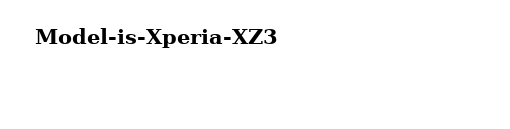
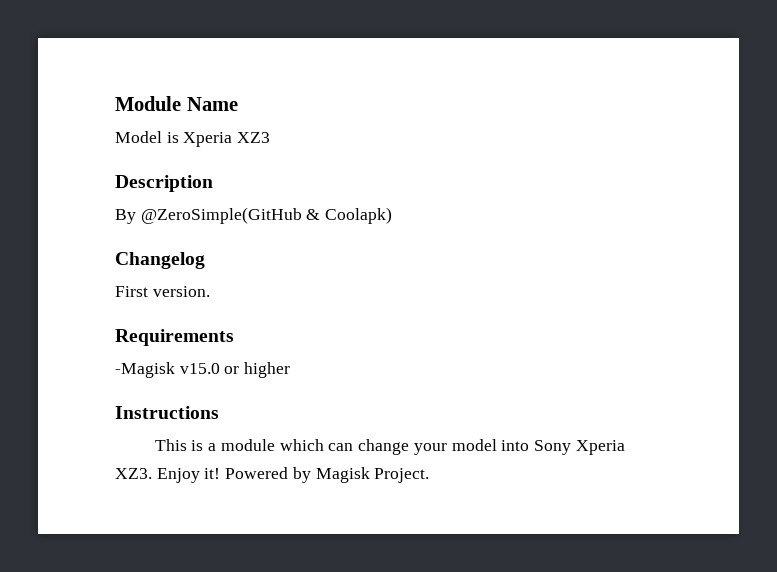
[35,28,278,48] Model-is-Xperia-XZ3 -> [115,96,238,111] [115,131,271,147] [115,175,213,192] [115,207,393,224] [115,252,205,269] [115,286,210,297] [115,329,234,346] [115,362,291,378] [115,406,219,419] [154,439,625,455] [115,467,430,483] Module Name // Model is Xperia XZ3 // Description // By @ZeroSimple(GitHub & Coolapk) // Changelog // First version. // Requirements // -Magisk v15.0 or higher // Instructions // This is a module which can change your model into Sony Xperia XZ3. Enjoy it! Powered by Magisk Project.

